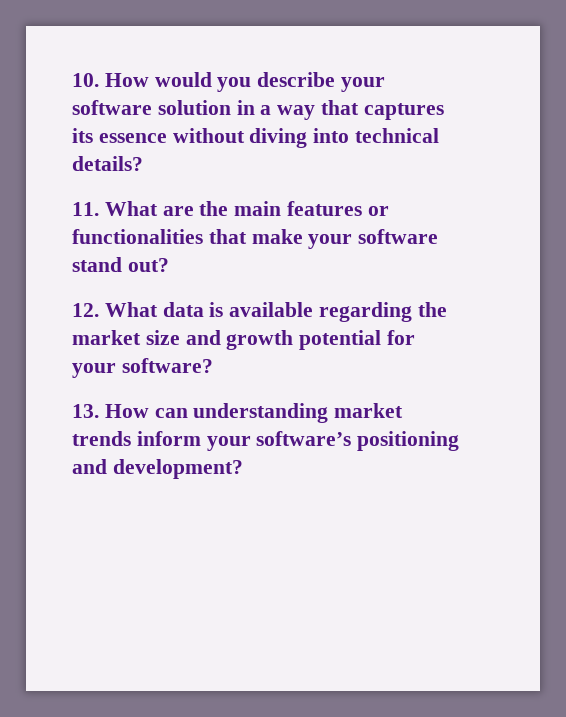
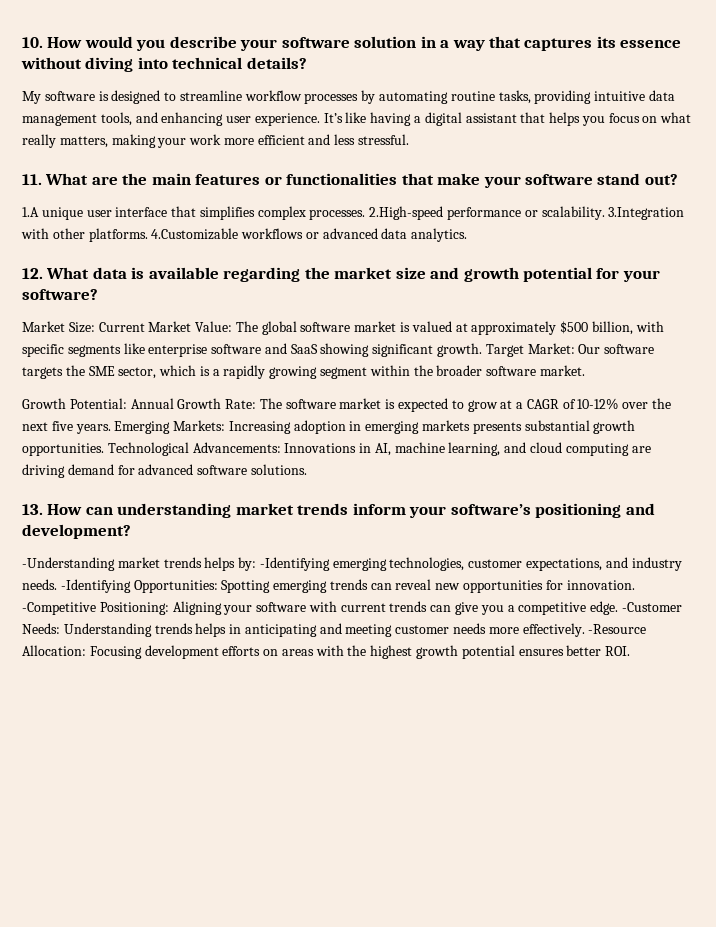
(143, 163) none -> [22,90,675,104] [22,112,692,126] [22,134,410,148] // My software is designed to streamline workflow processes by automating routine tasks, providing intuitive data management tools, and enhancing user experience. It’s like having a digital assistant that helps you focus on what really matters, making your work more efficient and less stressful.
(169, 265) none -> [22,206,685,220] [21,228,468,242] // 1.A unique user interface that simplifies complex processes. 2.High-speed performance or scalability. 3.Integration with other platforms. 4.Customizable workflows or advanced data analytics.
(213, 365) none -> [22,321,664,335] [22,343,655,357] [22,365,585,379] [22,398,672,412] [22,420,636,434] [22,442,651,456] [22,464,307,478] // Market Size: Current Market Value: The global software market is valued at approximately $500 billion, with specific segments like enterprise software and SaaS showing significant growth. Target Market: Our software targets the SME sector, which is a rapidly growing segment within the broader software market. // Growth Potential: Annual Growth Rate: The software market is expected to grow at a CAGR of 10-12% over the next five years. Emerging Markets: Increasing adoption in emerging markets presents substantial growth opportunities. Technological Advancements: Innovations in AI, machine learning, and cloud computing are driving demand for advanced software solutions.
(243, 469) none -> [22,557,682,571] [22,579,635,593] [22,601,682,615] [22,623,647,637] [22,645,631,659] // -Understanding market trends helps by: -Identifying emerging technologies, customer expectations, and industry needs. -Identifying Opportunities: Spotting emerging trends can reveal new opportunities for innovation. -Competitive Positioning: Aligning your software with current trends can give you a competitive edge. -Customer Needs: Understanding trends helps in anticipating and meeting customer needs more effectively. -Resource Allocation: Focusing development efforts on areas with the highest growth potential ensures better ROI.

